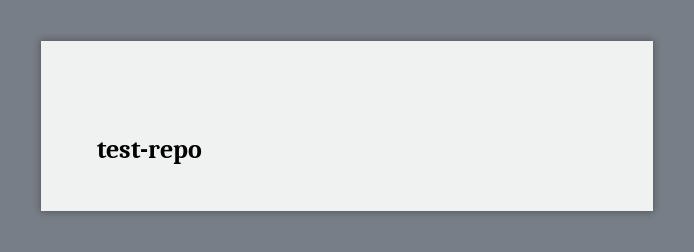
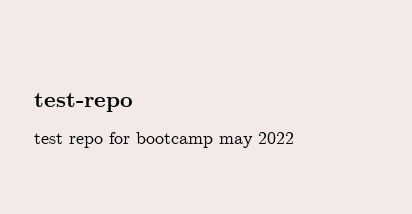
(202, 153) none -> [34,132,294,148] // test repo for bootcamp may 2022

